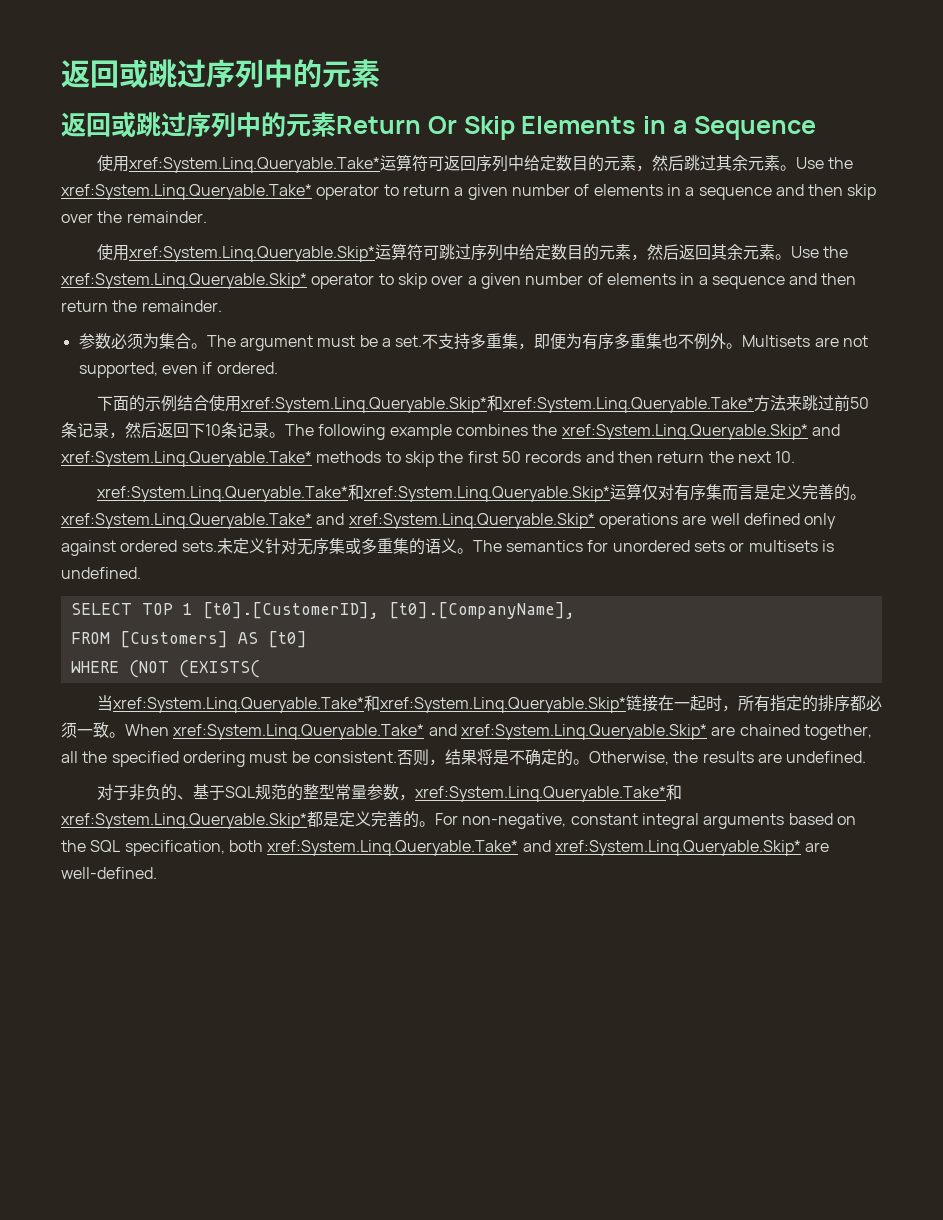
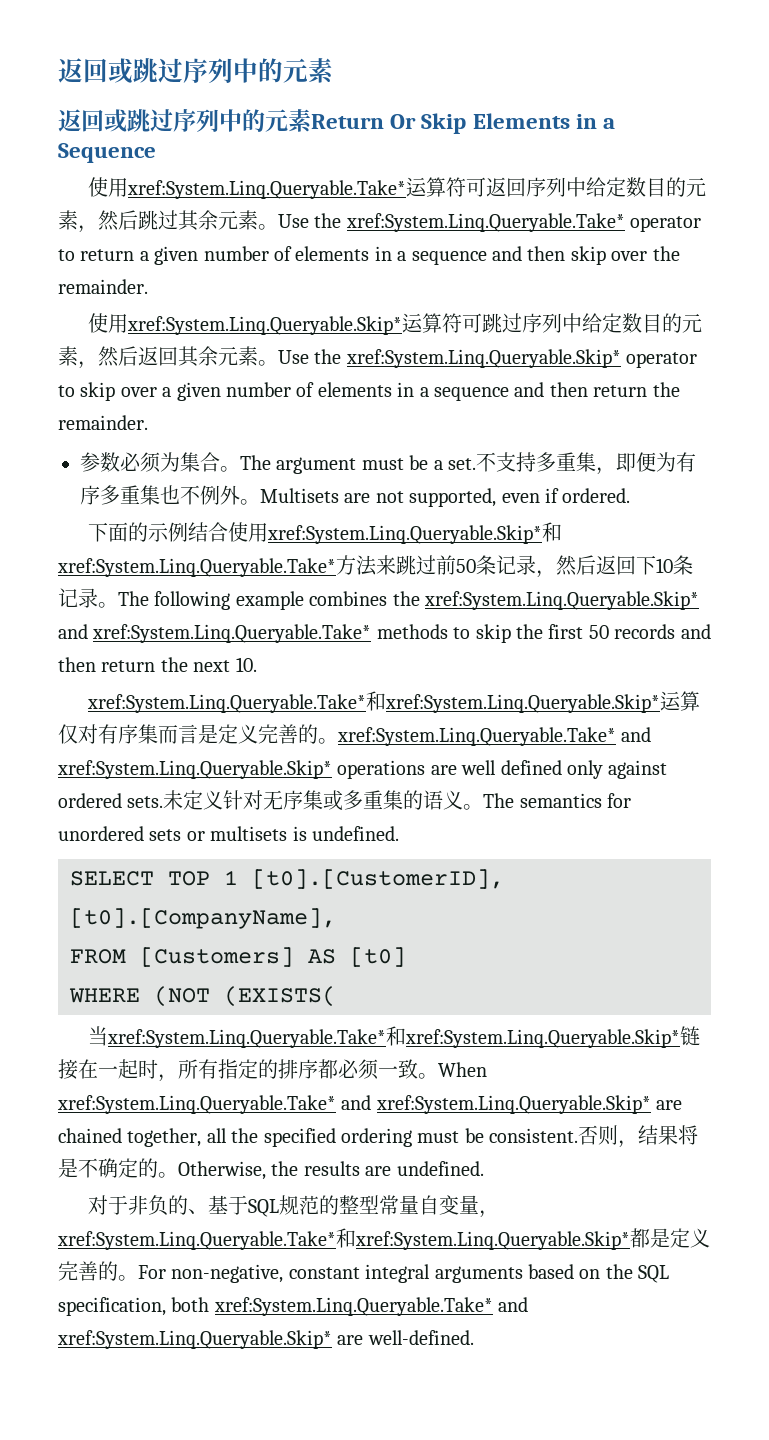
[366,784,399,800] 参数 -> [419,1195,480,1215] 自变量

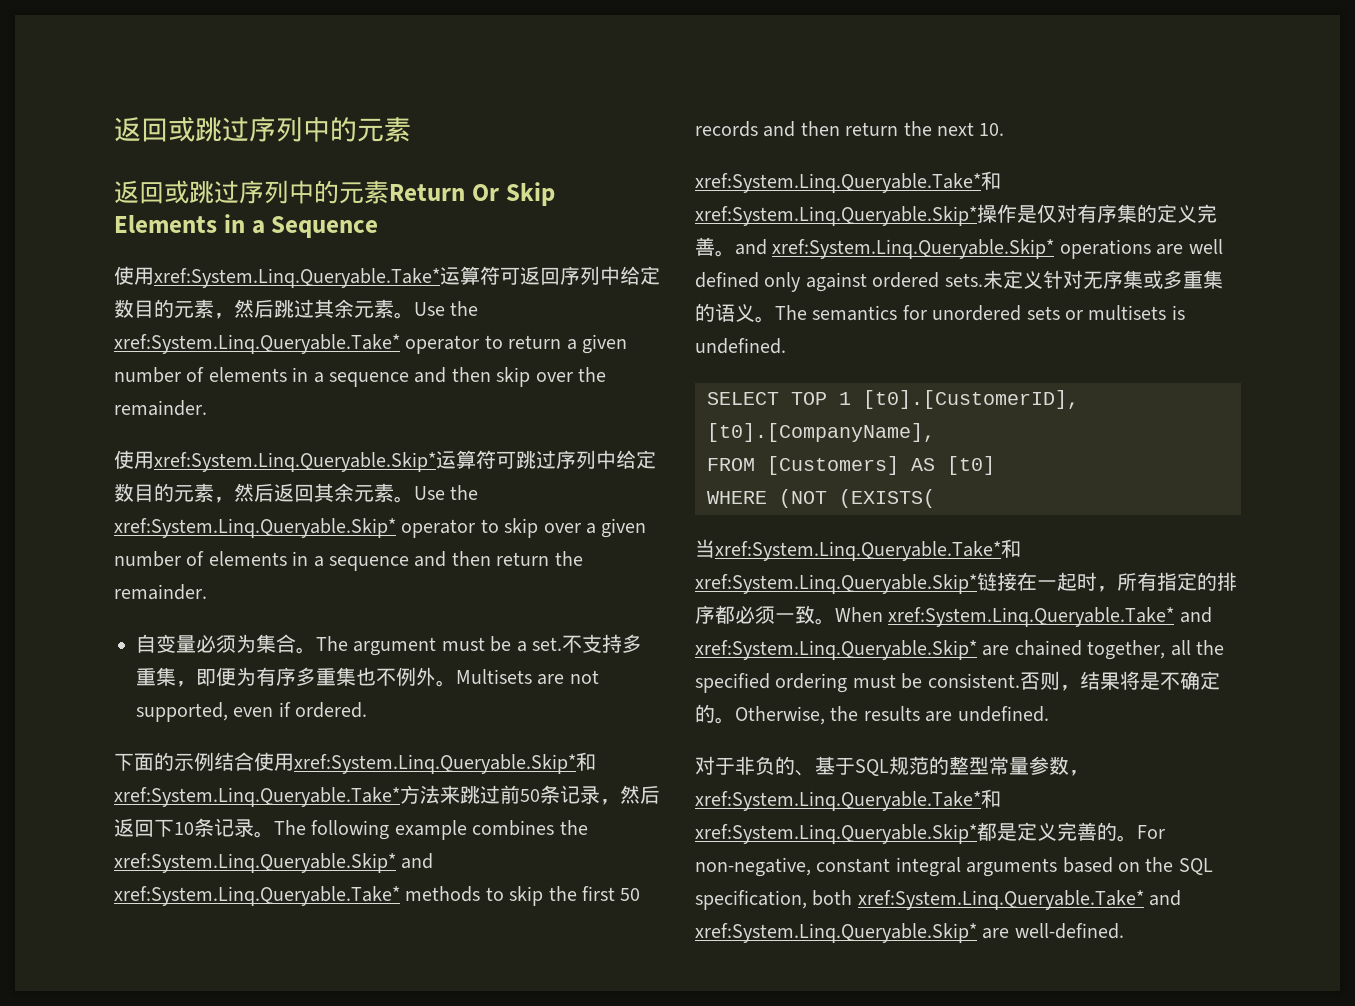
[80,452,120,472] 参数 -> [136,634,196,653] 自变量
[660,691,701,711] 运算 -> [977,204,1037,223] 操作是
[158,724,616,746] 而言是定义完善的。xref:System.Linq.Queryable.Take* -> [1137,204,1217,223] [695,237,735,257] 的定义完善。
[419,1195,480,1215] 自变量 -> [1029,756,1069,775] 参数

